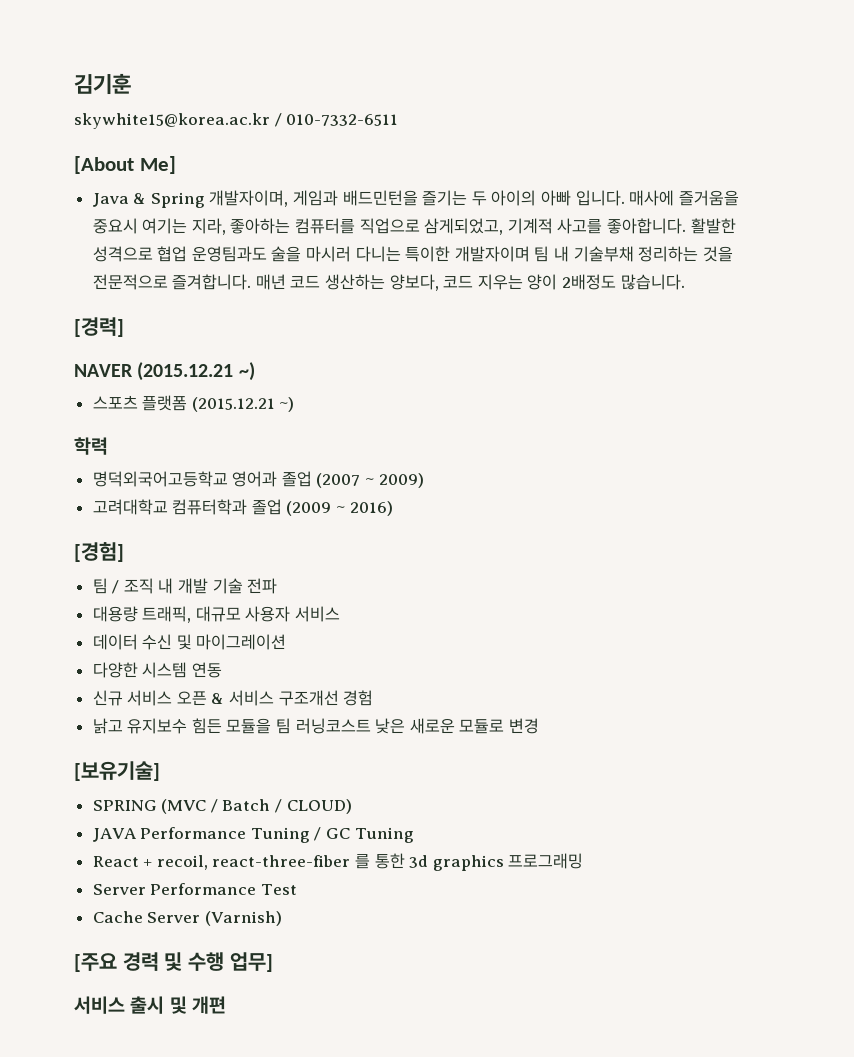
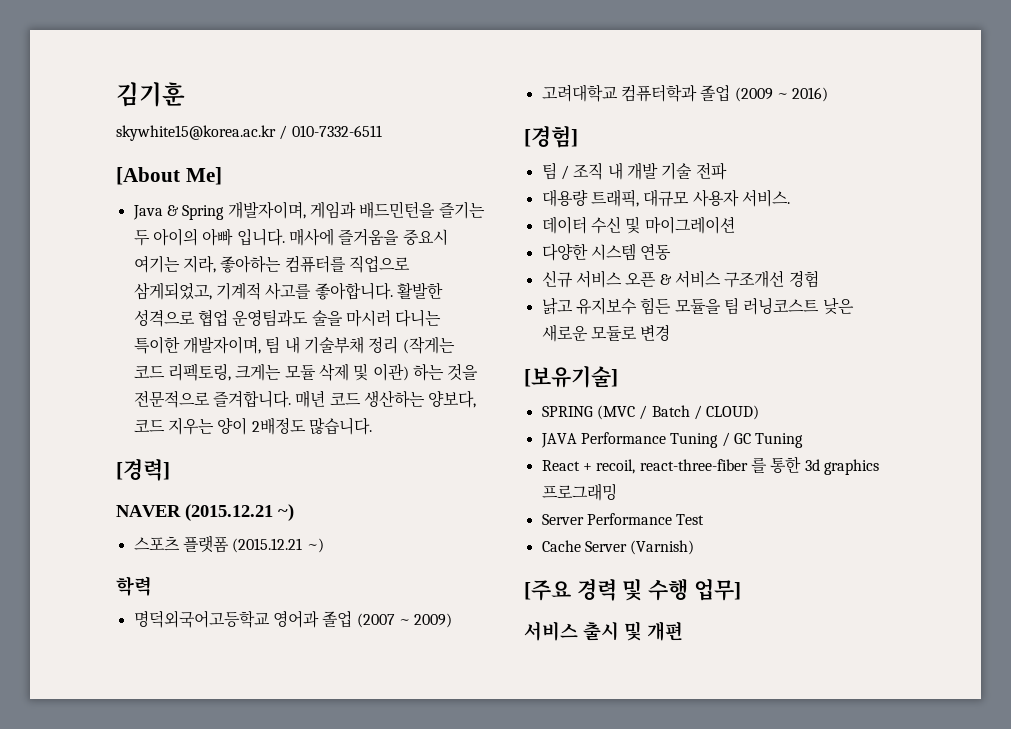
[454,246,530,262] 개발자이며 -> [182,336,261,354] 개발자이며,
[638,246,699,262] 정리하는 -> [368,336,455,354] [133,363,444,381] 정리 (작게는 코드 리펙토링, 크게는 모듈 삭제 및 이관) 하는
[295,606,341,622] 서비스 -> [741,189,790,207] 서비스.

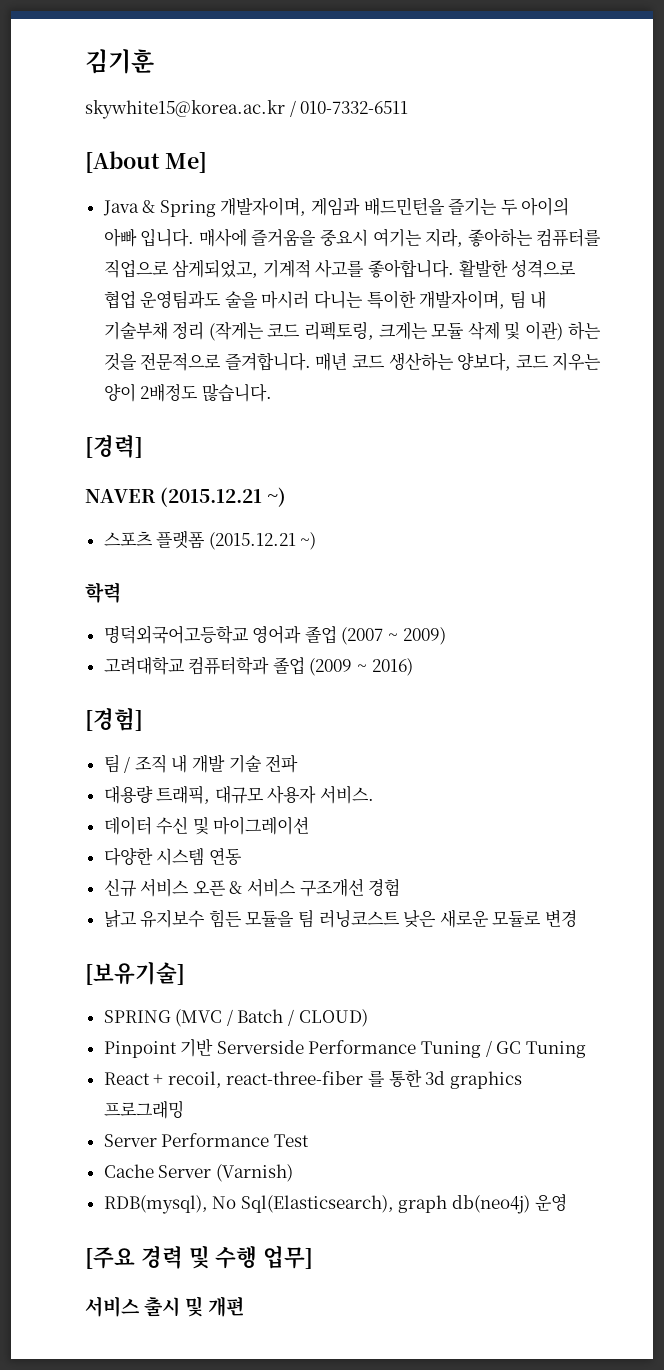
[540,433,577,448] JAVA -> [103,1039,304,1058] Pinpoint 기반 Serverside
(695, 547) none -> [103,1194,567,1214] // RDB(mysql), No Sql(Elasticsearch), graph db(neo4j) 운영

